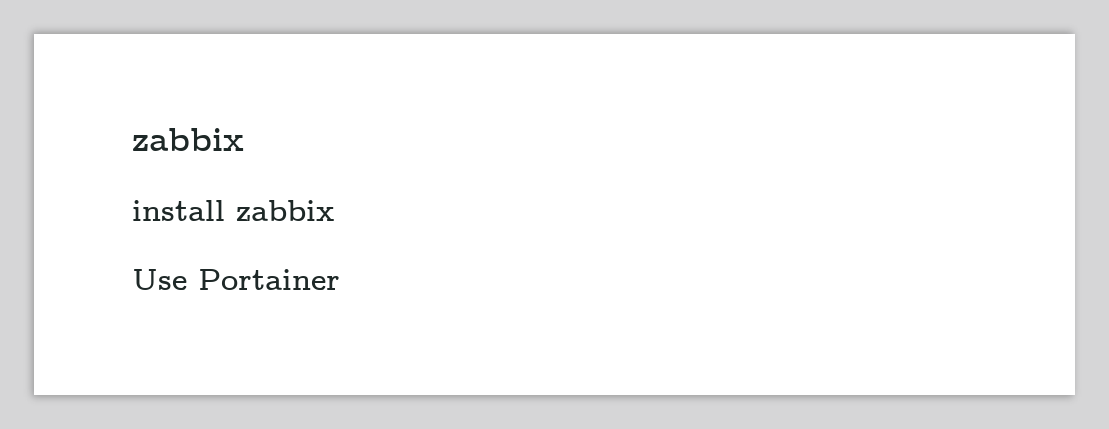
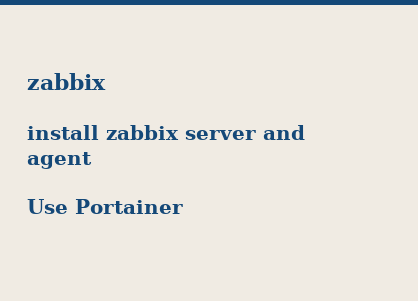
(334, 211) none -> [185,125,305,140] [27,152,92,169] server and agent

